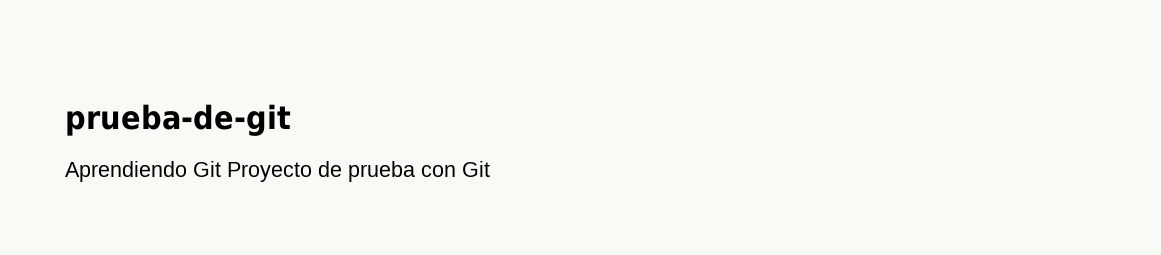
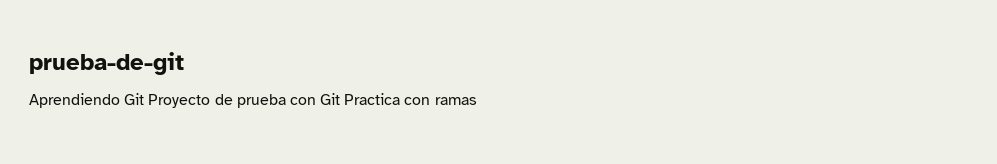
(490, 169) none -> [344,93,477,105] Practica con ramas

